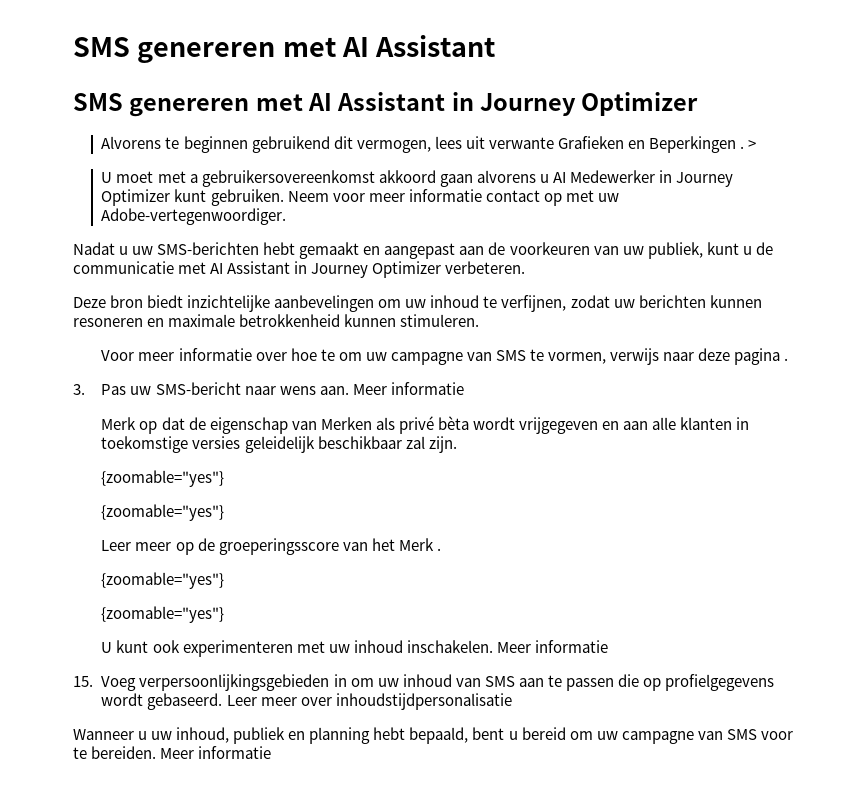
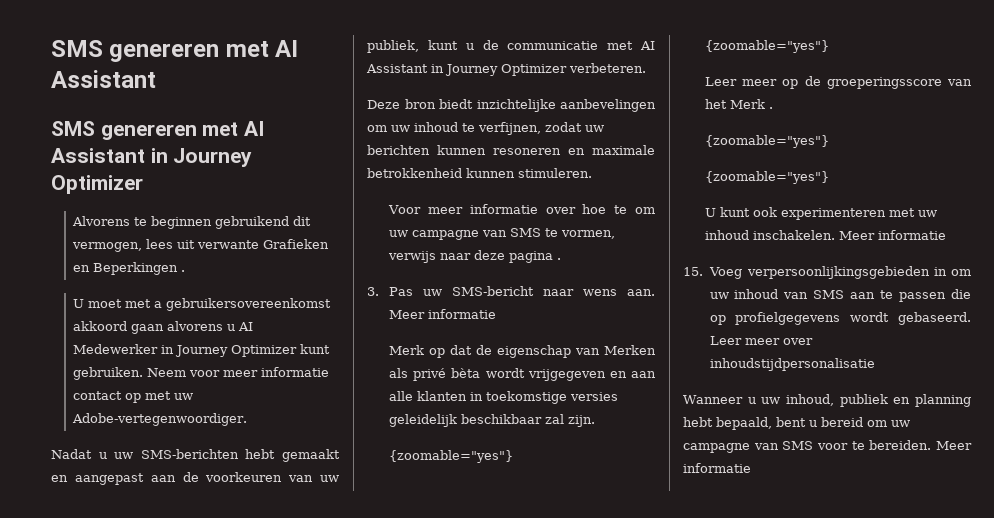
[748,140,757,149] > -> (186, 271) none

